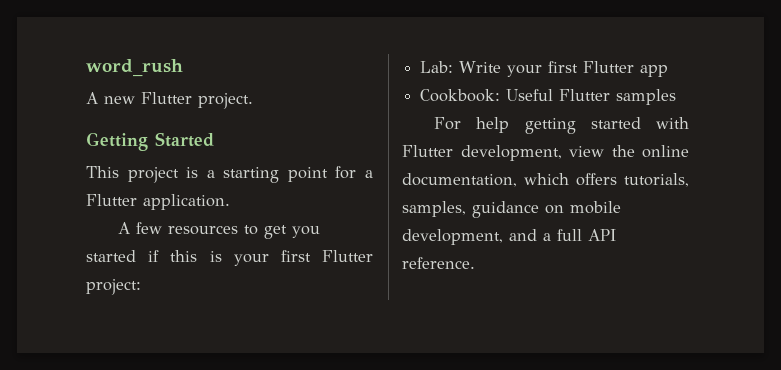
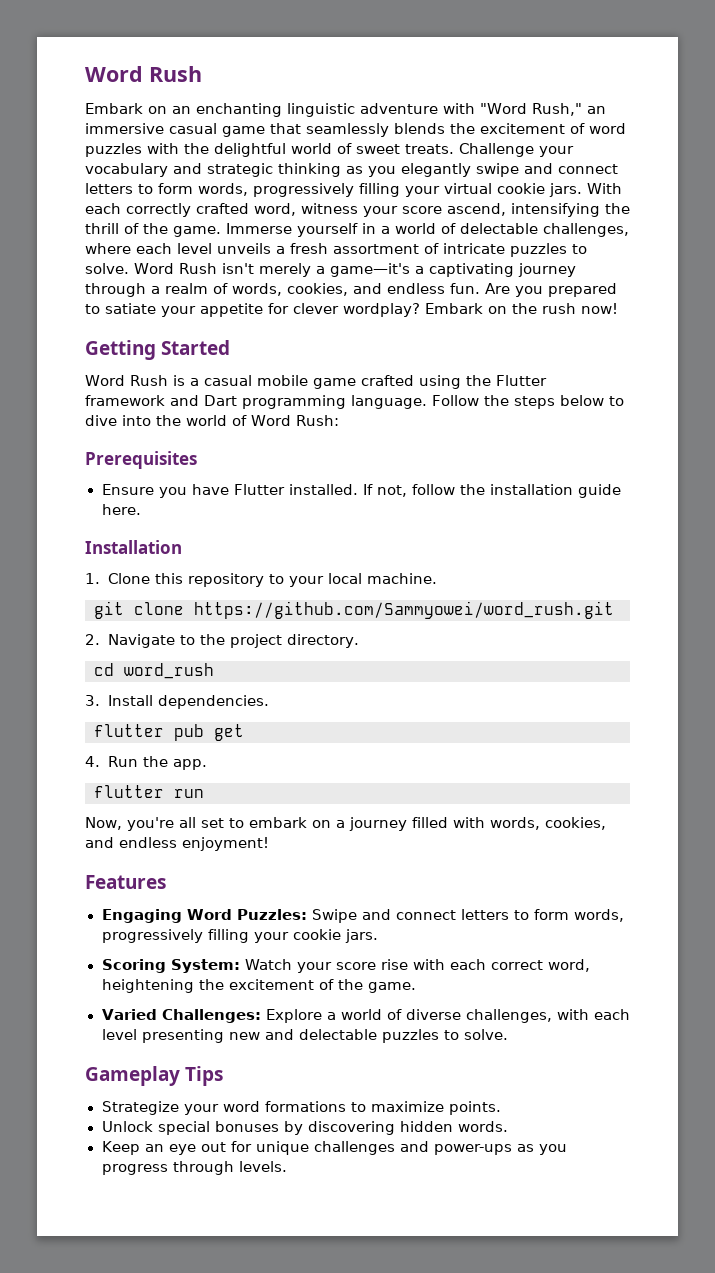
[86,59,183,77] [86,92,253,109] [86,132,214,151] [86,166,373,183] [86,194,230,210] [118,222,321,239] [86,250,373,266] [86,279,141,295] [420,61,669,77] [420,89,677,105] [434,117,689,134] [402,145,689,161] [402,173,689,187] [402,201,621,218] [402,229,616,245] [402,257,475,269] word_rush // A new Flutter project. // Getting Started // This project is a starting point for a Flutter application. // A few resources to get you started if this is your first Flutter project: // Lab: Write your first Flutter app // Cookbook: Useful Flutter samples // For help getting started with Flutter development, view the online documentation, which offers tutorials, samples, guidance on mobile development, and a full API reference. -> [85,66,202,82] [85,103,606,117] [85,123,626,137] [85,143,574,157] [85,163,618,177] [85,183,622,197] [85,203,630,217] [85,223,629,237] [85,243,587,257] [85,263,576,277] [85,283,617,297] [85,303,618,317] [85,340,231,360] [85,375,547,389] [85,395,624,409] [85,415,339,426] [85,451,197,469] [101,484,621,498] [101,504,141,515] [85,540,182,554] [85,573,437,587] [94,601,614,619] [85,634,359,648] [94,663,214,679] [85,695,269,709] [94,724,244,741] [85,756,207,770] [94,785,204,798] [85,817,606,831] [85,837,269,851] [85,875,166,889] [101,909,624,923] [101,929,378,943] [101,959,591,973] [101,979,416,993] [101,1009,630,1023] [101,1029,508,1043] [85,1066,224,1086] [101,1101,501,1115] [101,1121,508,1135] [101,1141,568,1155] [101,1161,287,1175] Word Rush // Embark on an enchanting linguistic adventure with "Word Rush," an immersive casual game that seamlessly blends the excitement of word puzzles with the delightful world of sweet treats. Challenge your vocabulary and strategic thinking as you elegantly swipe and connect letters to form words, progressively filling your virtual cookie jars. With each correctly crafted word, witness your score ascend, intensifying the thrill of the game. Immerse yourself in a world of delectable challenges, where each level unveils a fresh assortment of intricate puzzles to solve. Word Rush isn't merely a game—it's a captivating journey through a realm of words, cookies, and endless fun. Are you prepared to satiate your appetite for clever wordplay? Embark on the rush now! // Getting Started // Word Rush is a casual mobile game crafted using the Flutter framework and Dart programming language. Follow the steps below to dive into the world of Word Rush: // Prerequisites // Ensure you have Flutter installed. If not, follow the installation guide here. // Installation // 1. Clone this repository to your local machine. // git clone https://github.com/Sammyowei/word_rush.git // 2. Navigate to the project directory. // cd word_rush // 3. Install dependencies. // flutter pub get // 4. Run the app. // flutter run // Now, you're all set to embark on a journey filled with words, cookies, and endless enjoyment! // Features // Engaging Word Puzzles: Swipe and connect letters to form words, progressively filling your cookie jars. // Scoring System: Watch your score rise with each correct word, heightening the excitement of the game. // Varied Challenges: Explore a world of diverse challenges, with each level presenting new and delectable puzzles to solve. // Gameplay Tips // Strategize your word formations to maximize points. // Unlock special bonuses by discovering hidden words. // Keep an eye out for unique challenges and power-ups as you progress through levels.

